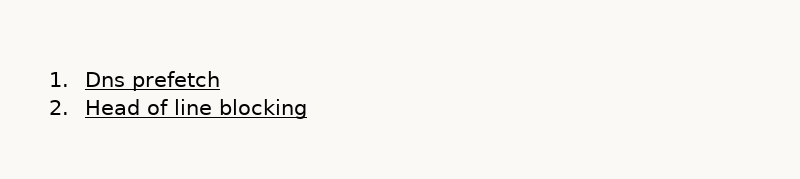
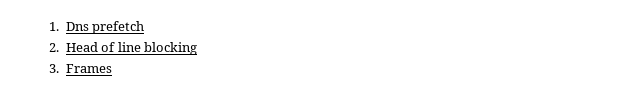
(308, 109) none -> [49,64,112,73] // 3. Frames

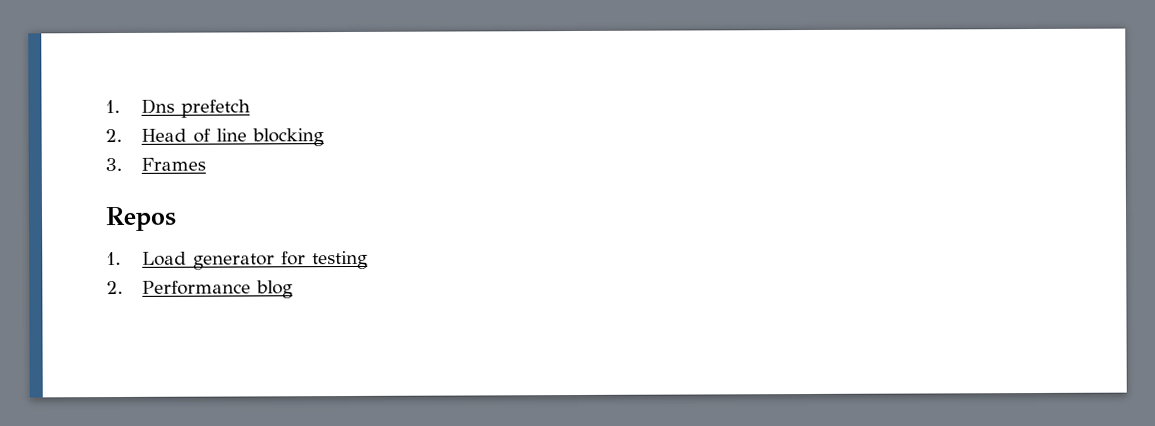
(112, 68) none -> [105,206,177,232] [106,250,368,270] [106,280,293,299] // Repos // 1. Load generator for testing // 2. Performance blog

